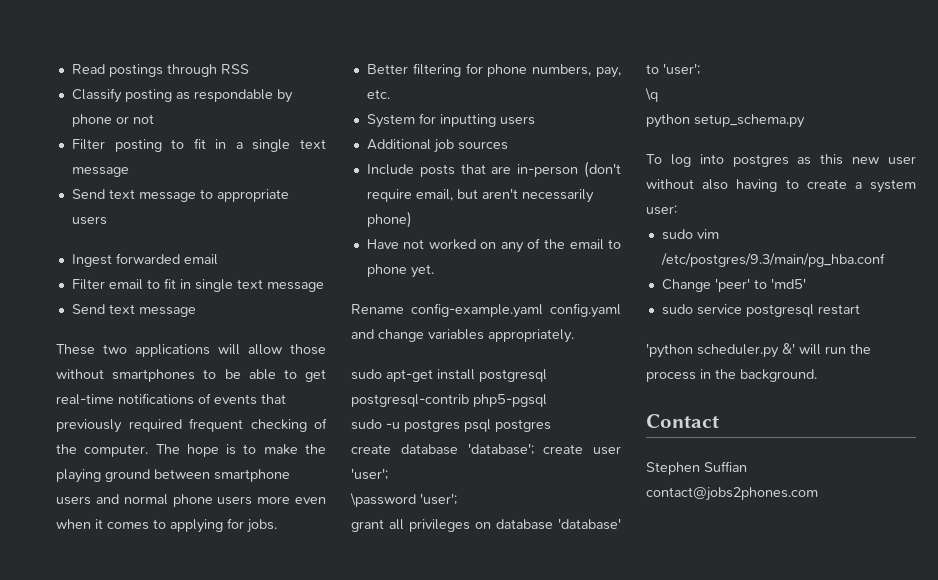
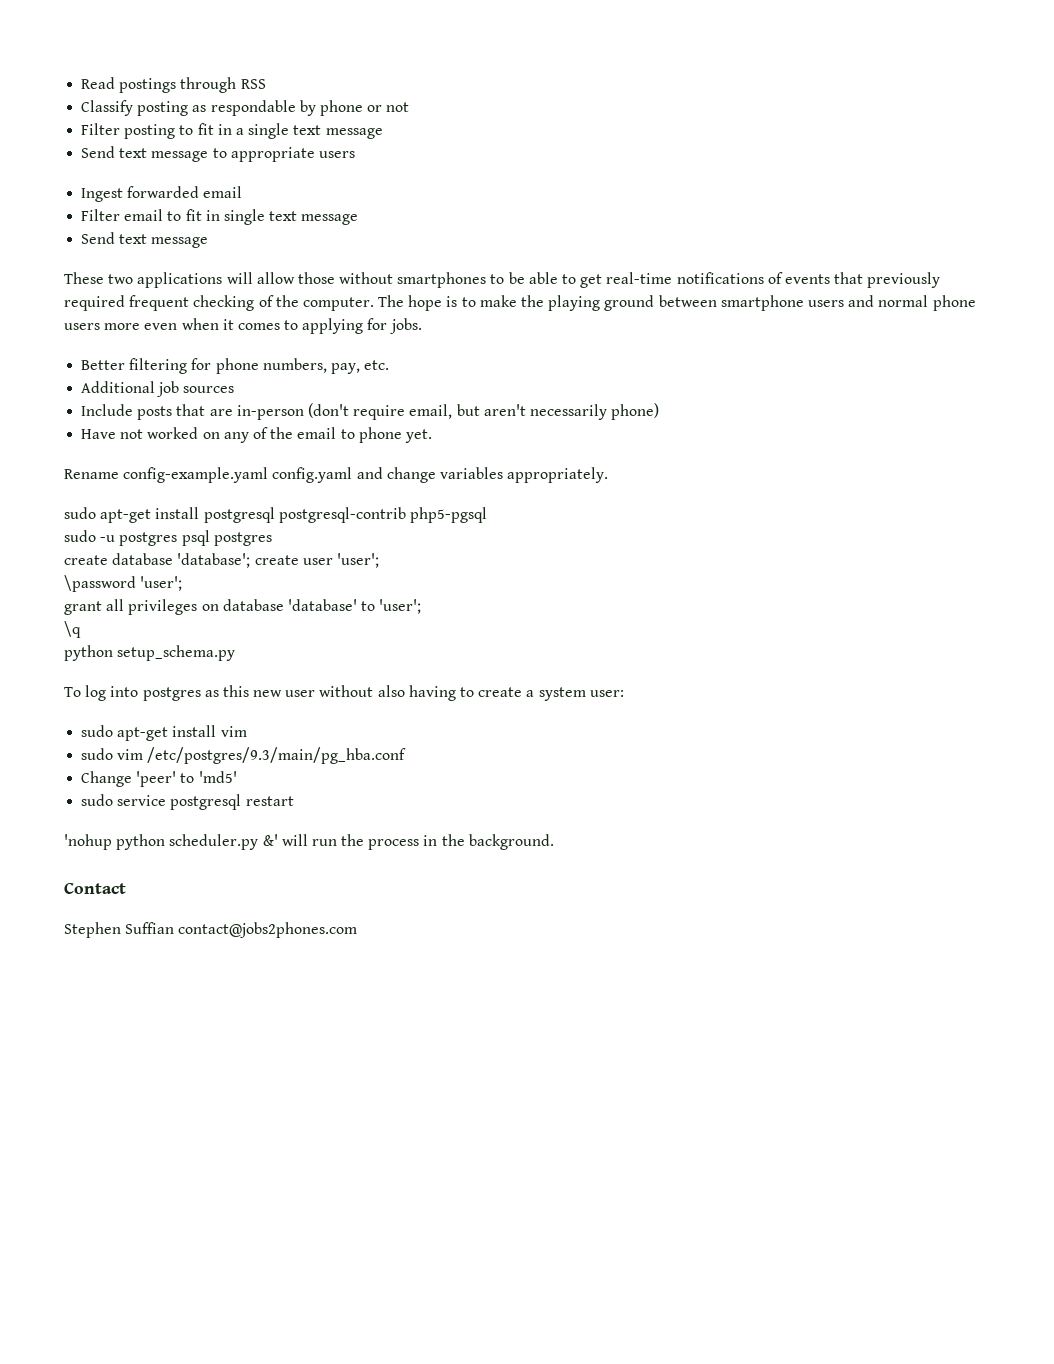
[366,113,535,128] // System for inputting users -> (390, 365) none
(677, 210) none -> [81,725,247,741] // sudo apt-get install vim
[646,343,693,358] 'python -> [64,834,166,850] 'nohup python

